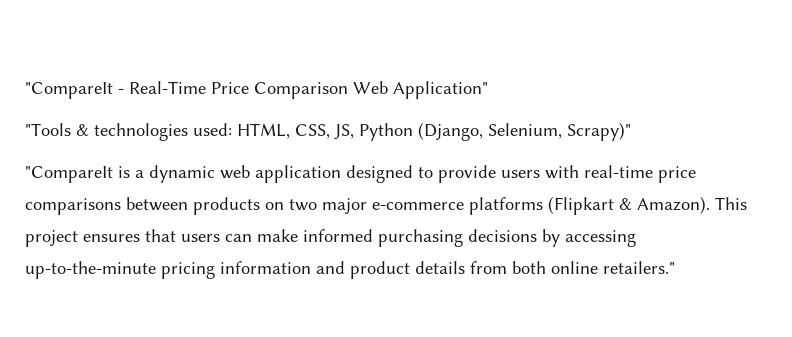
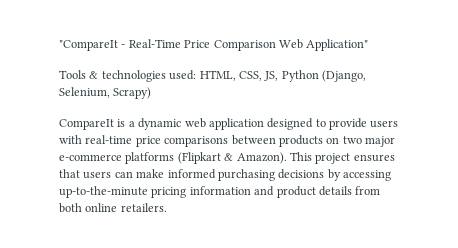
[25,123,71,136] "Tools -> [59,70,86,79] Tools
[567,122,631,141] [25,166,113,183] Scrapy)" // "CompareIt -> [113,87,152,99] [59,119,114,130] Scrapy) // CompareIt
[603,261,675,274] retailers." -> [120,203,167,212] retailers.

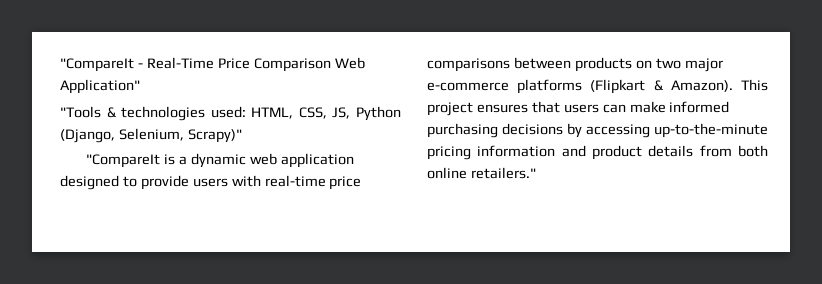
[59,70,86,79] Tools -> [60,106,101,118] "Tools
[113,87,152,99] [59,119,114,130] Scrapy) // CompareIt -> [187,129,242,143] [86,154,161,168] Scrapy)" // "CompareIt
[120,203,167,212] retailers. -> [470,167,536,179] retailers."

